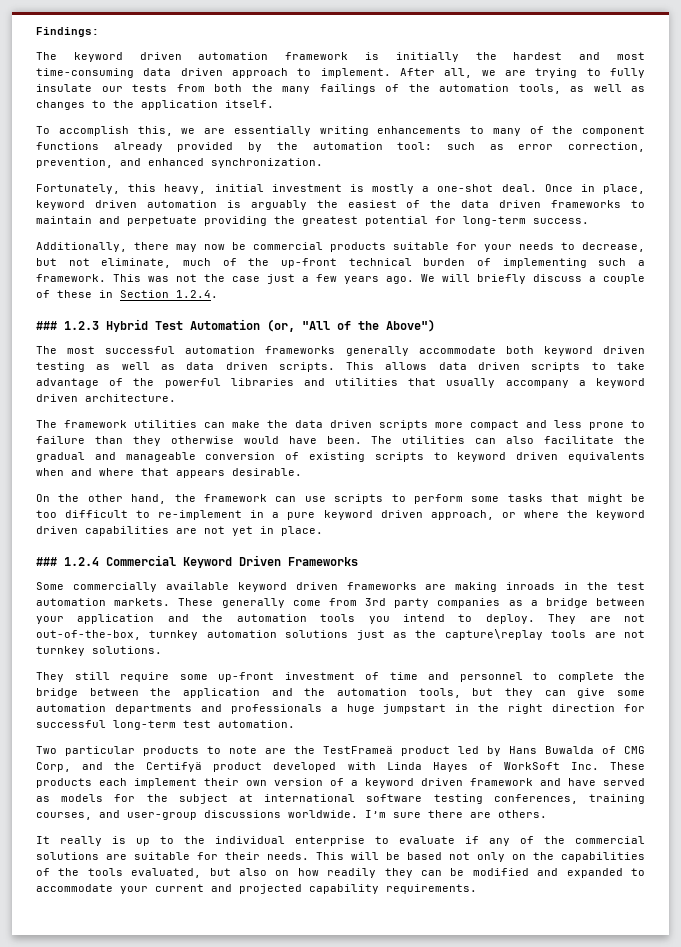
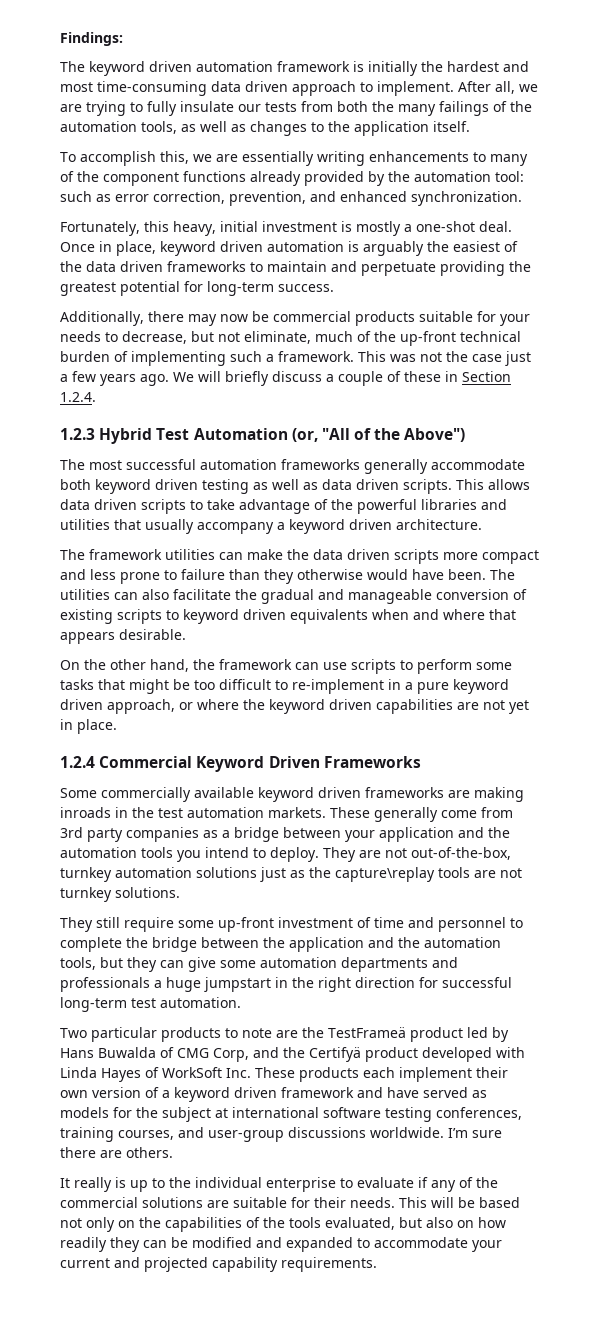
[36,321,57,330] ### -> (96, 397) none
[36,557,57,566] ### -> (117, 726) none

